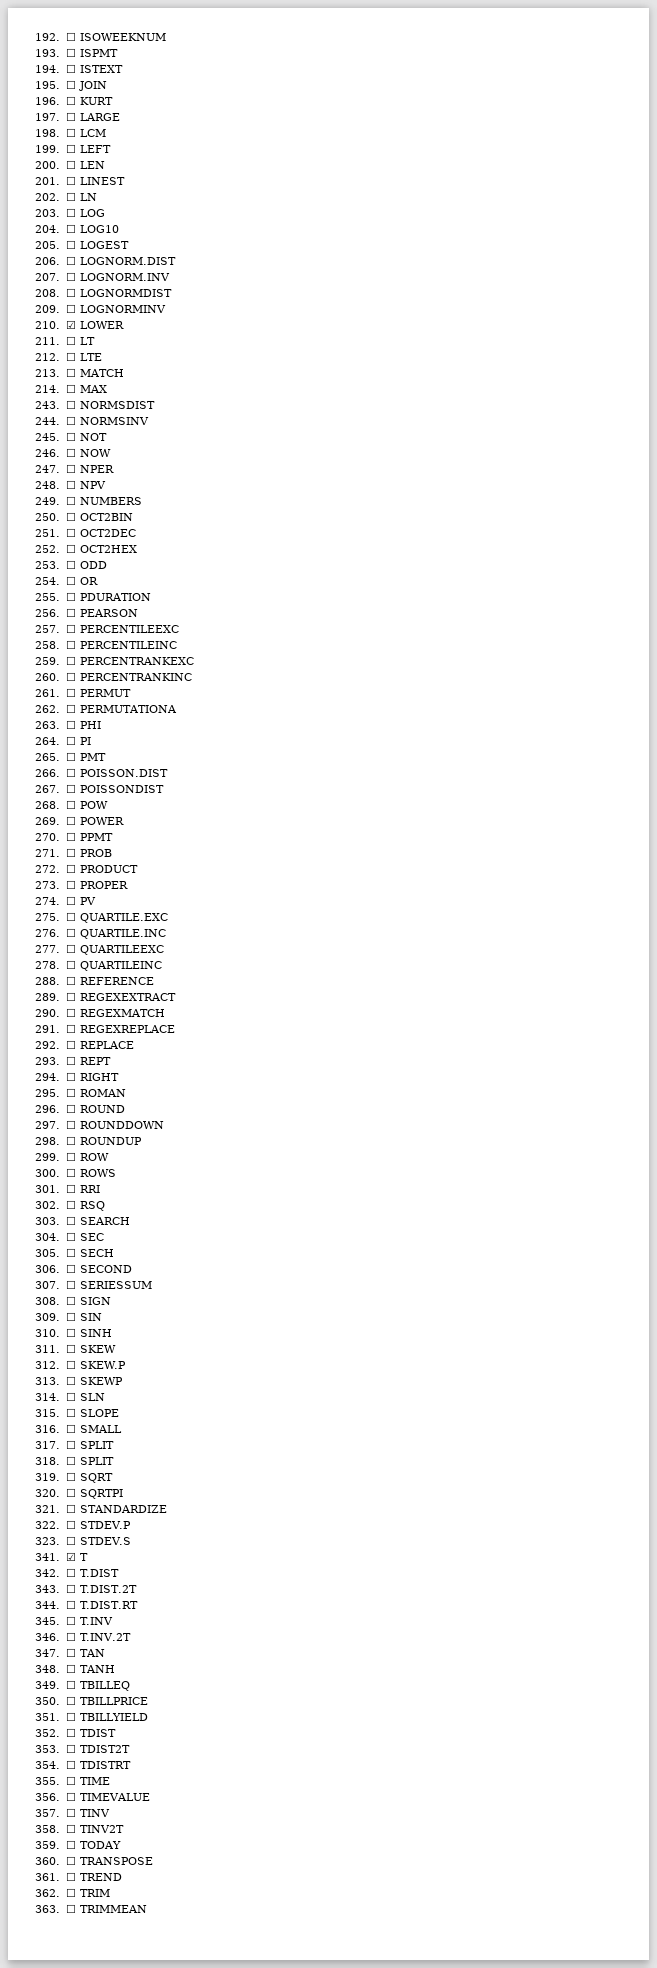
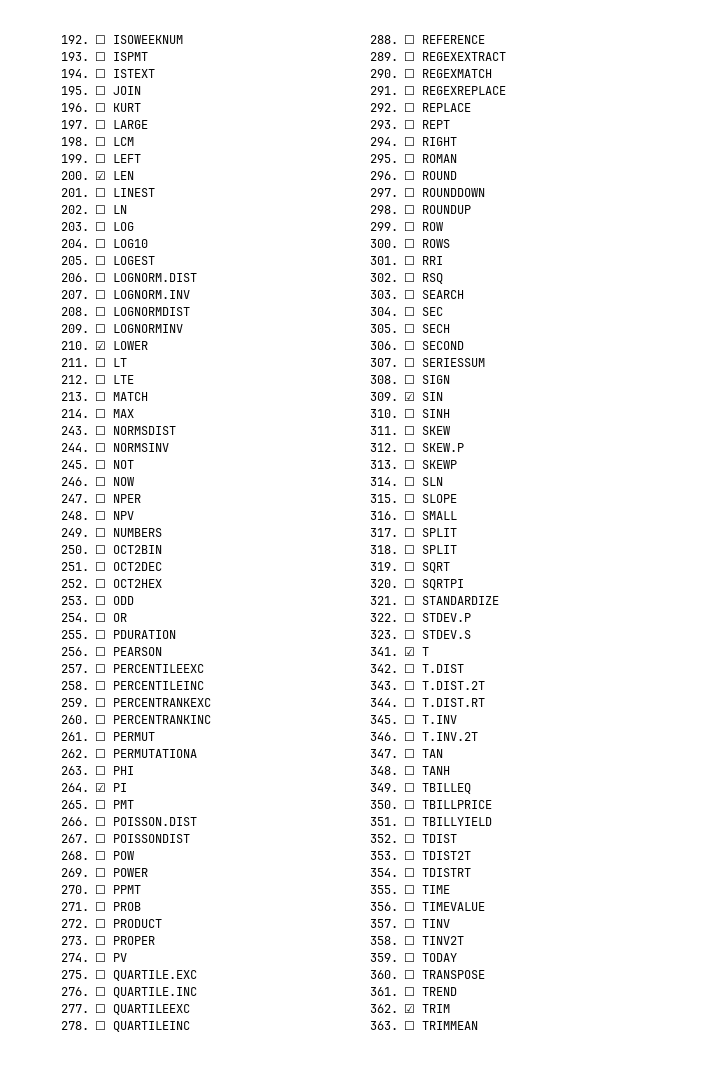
[65,160,76,169] ☐ -> [94,171,106,180] ☑
[65,736,76,745] ☐ -> [94,783,106,792] ☑
[65,1312,76,1321] ☐ -> [403,392,415,401] ☑
[65,1888,76,1897] ☐ -> [403,1004,415,1013] ☑

